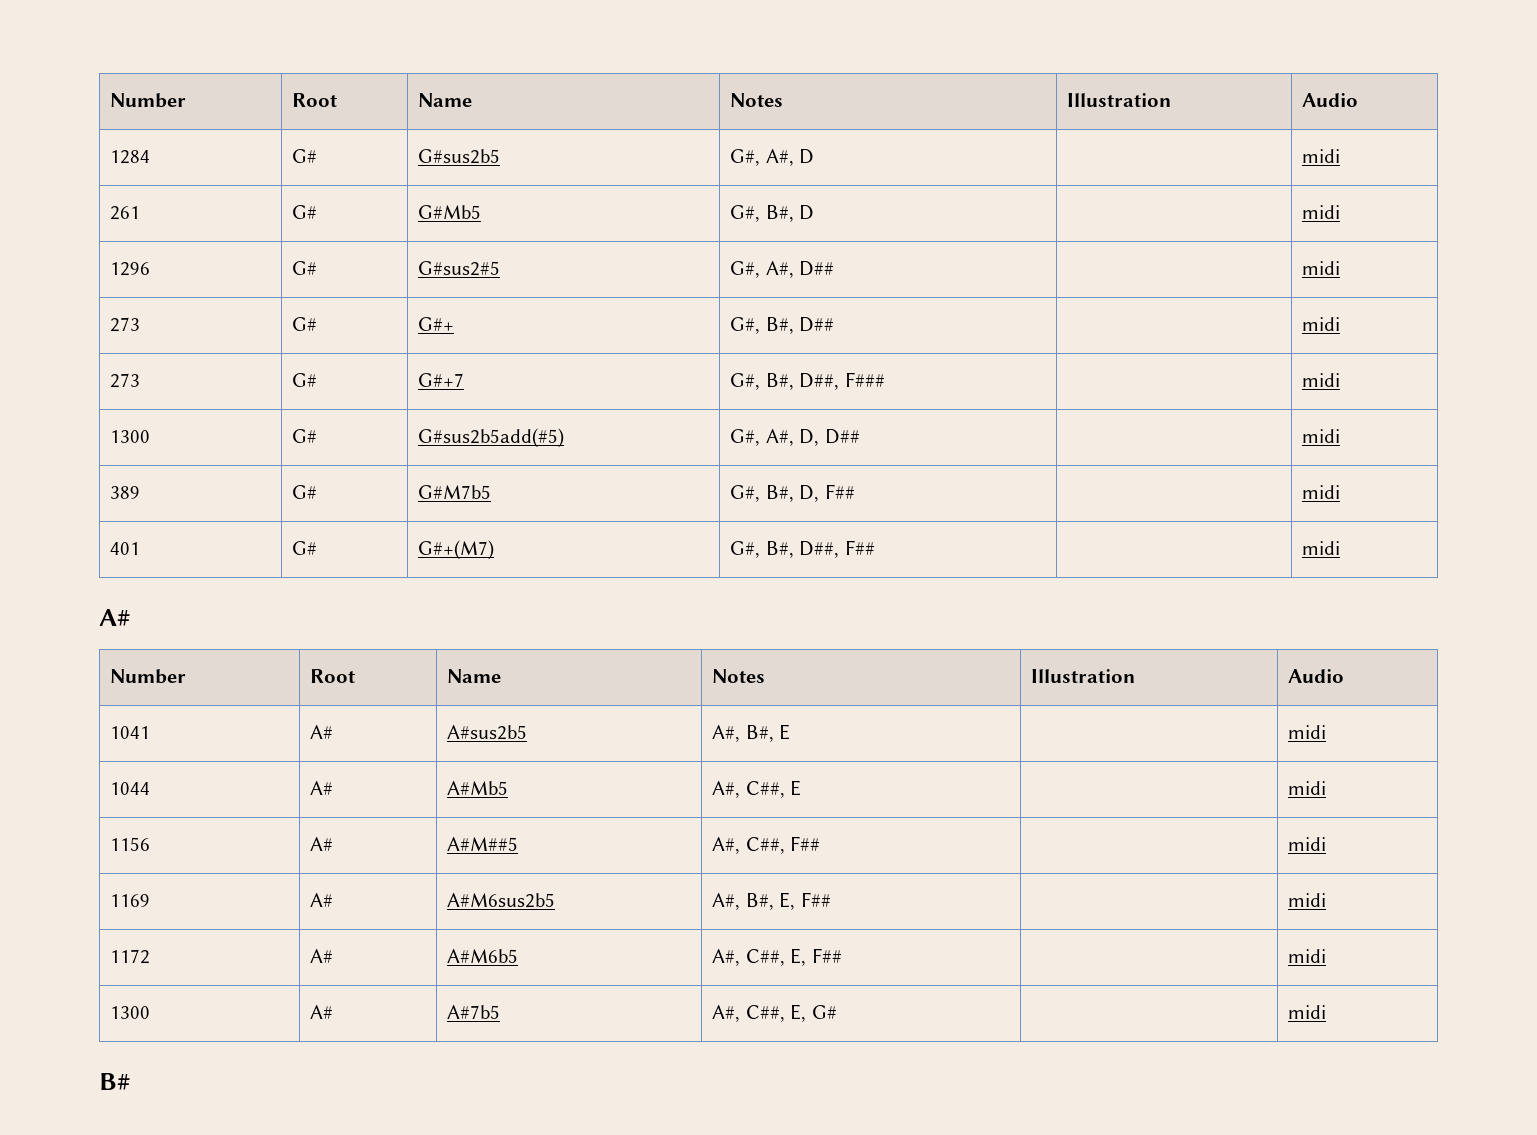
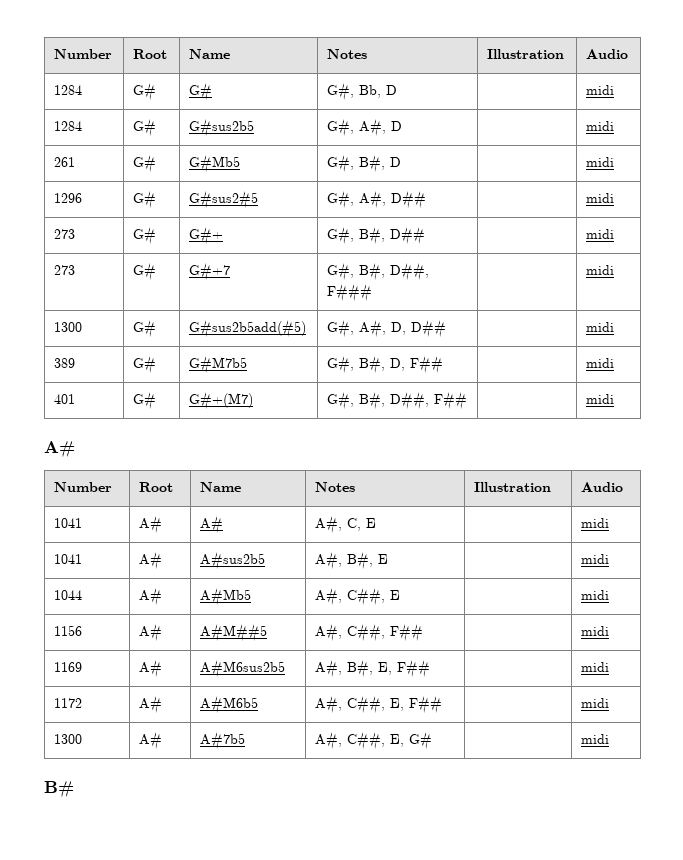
[110,93,187,108] [292,93,338,107] [418,93,473,107] [730,93,784,107] [1067,93,1172,107] [1302,93,1359,107] Number | Root | Name | Notes | Illustration | Audio -> [54,49,113,59] [133,49,168,59] [189,49,231,59] [327,49,368,59] [487,49,565,59] [586,49,629,59] [54,85,83,95] [133,83,157,101] [189,83,213,101] [327,83,398,101] [586,85,615,95] Number | Root | Name | Notes | Illustration | Audio // 1284 | G# | G# | G#, Bb, D | | midi
(1345, 676) none -> [54,518,83,528] [139,516,163,534] [200,516,224,534] [315,516,377,534] [581,518,610,528] // 1041 | A# | A# | A#, C, E | | midi

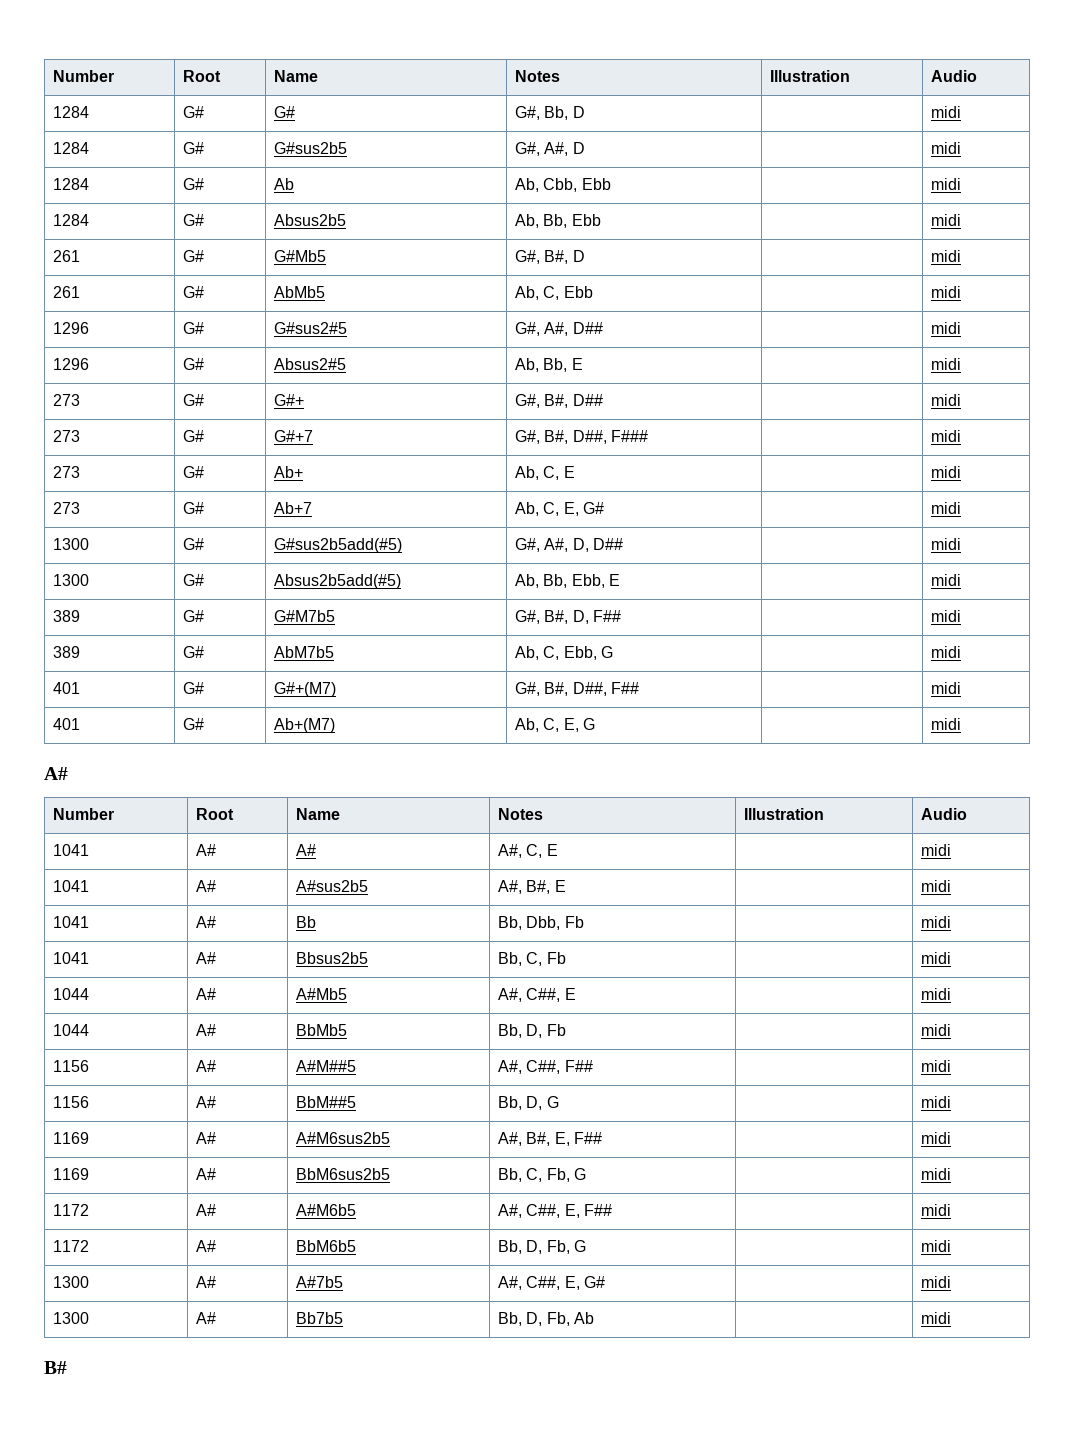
(615, 126) none -> [52,178,89,190] [182,178,204,190] [273,178,294,190] [514,178,611,192] [930,178,961,190] [52,214,89,226] [182,214,204,226] [273,214,346,226] [514,214,601,228] [930,214,961,226] // 1284 | G# | Ab | Ab, Cbb, Ebb | | midi // 1284 | G# | Absus2b5 | Ab, Bb, Ebb | | midi
(615, 162) none -> [52,286,80,298] [182,286,204,298] [273,286,325,298] [514,286,593,300] [930,286,961,298] // 261 | G# | AbMb5 | Ab, C, Ebb | | midi
(615, 198) none -> [52,358,89,370] [182,358,204,370] [273,358,346,370] [514,358,583,372] [930,358,961,370] // 1296 | G# | Absus2#5 | Ab, Bb, E | | midi
(615, 270) none -> [52,466,80,478] [182,466,204,478] [273,466,303,478] [514,466,575,480] [930,466,961,478] [52,502,80,514] [182,502,204,514] [273,502,312,514] [514,502,604,516] [930,502,961,514] // 273 | G# | Ab+ | Ab, C, E | | midi // 273 | G# | Ab+7 | Ab, C, E, G# | | midi
(615, 327) none -> [52,574,89,586] [182,574,204,586] [273,574,401,589] [514,574,620,588] [930,574,961,586] // 1300 | G# | Absus2b5add(#5) | Ab, Bb, Ebb, E | | midi
(615, 363) none -> [52,646,80,658] [182,646,204,658] [273,646,334,658] [514,646,613,660] [930,646,961,658] // 389 | G# | AbM7b5 | Ab, C, Ebb, G | | midi
(615, 399) none -> [52,718,80,730] [182,718,204,730] [273,718,335,733] [514,718,595,732] [930,718,961,730] // 401 | G# | Ab+(M7) | Ab, C, E, G | | midi
(610, 559) none -> [52,916,89,928] [195,916,216,928] [295,916,316,928] [497,916,584,930] [920,916,951,928] [52,952,89,964] [195,952,216,964] [295,952,368,964] [497,952,566,966] [920,952,951,964] // 1041 | A# | Bb | Bb, Dbb, Fb | | midi // 1041 | A# | Bbsus2b5 | Bb, C, Fb | | midi
(610, 595) none -> [52,1024,89,1036] [195,1024,216,1036] [295,1024,347,1036] [497,1024,566,1038] [920,1024,951,1036] // 1044 | A# | BbMb5 | Bb, D, Fb | | midi
(610, 631) none -> [52,1096,89,1108] [195,1096,216,1108] [295,1096,356,1108] [497,1096,559,1110] [920,1096,951,1108] // 1156 | A# | BbM##5 | Bb, D, G | | midi
(610, 667) none -> [52,1168,89,1180] [195,1168,216,1180] [295,1168,390,1180] [497,1168,586,1182] [920,1168,951,1180] // 1169 | A# | BbM6sus2b5 | Bb, C, Fb, G | | midi
(610, 703) none -> [52,1240,89,1252] [195,1240,216,1252] [295,1240,356,1252] [497,1240,586,1254] [920,1240,951,1252] // 1172 | A# | BbM6b5 | Bb, D, Fb, G | | midi
(610, 739) none -> [52,1312,89,1324] [195,1312,216,1324] [295,1312,343,1324] [497,1312,594,1326] [920,1312,951,1324] // 1300 | A# | Bb7b5 | Bb, D, Fb, Ab | | midi

